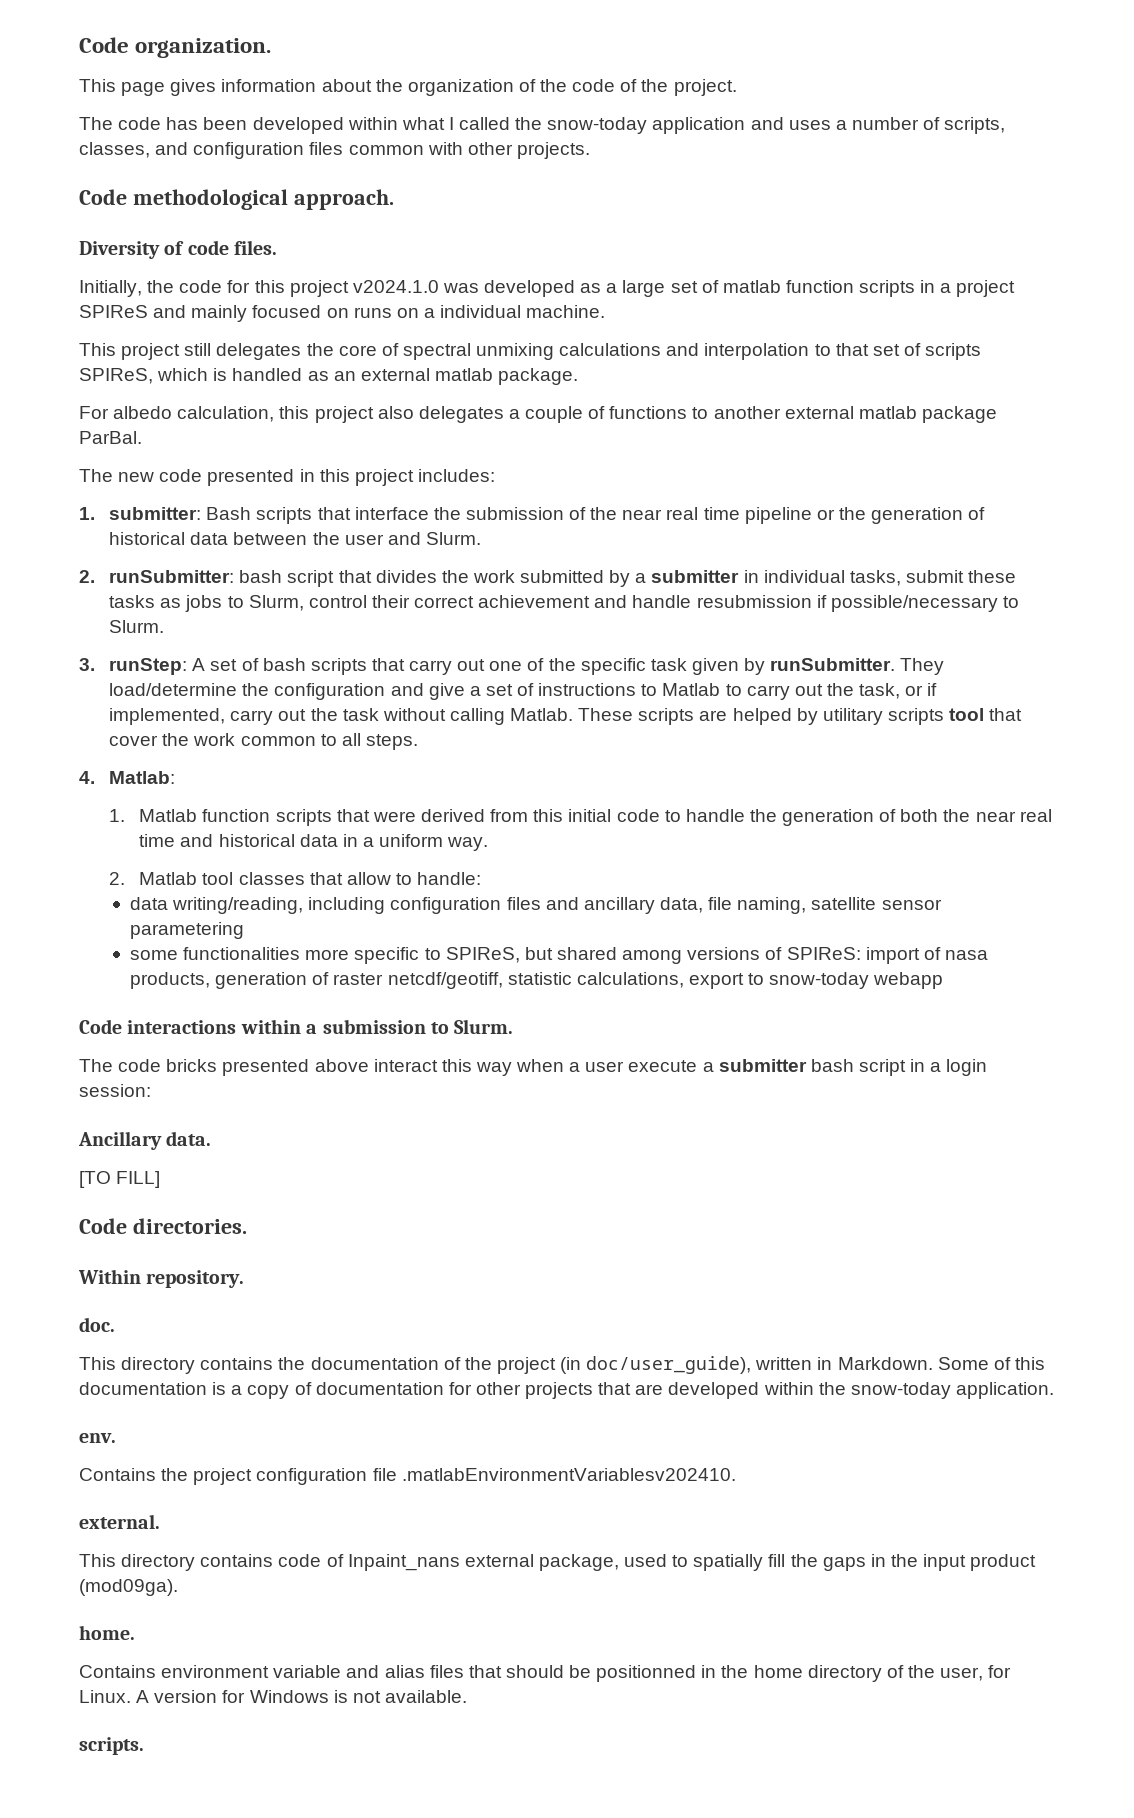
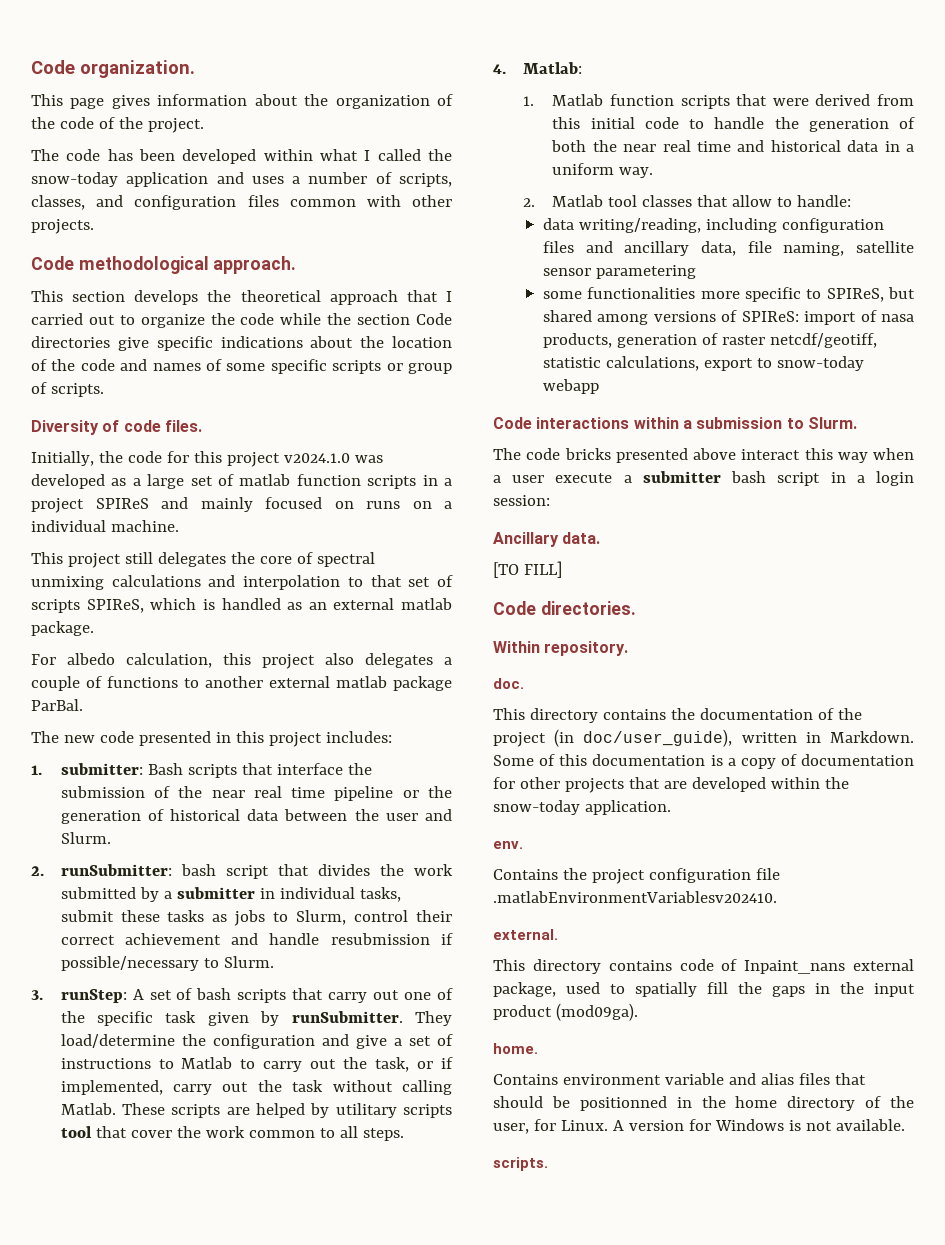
(394, 199) none -> [31,290,452,305] [31,313,453,328] [31,336,452,351] [31,359,452,374] [31,382,104,397] // This section develops the theoretical approach that I carried out to organize the code while the section Code directories give specific indications about the location of the code and names of some specific scripts or group of scripts.

